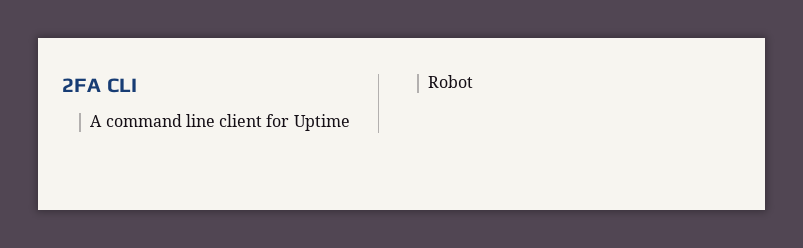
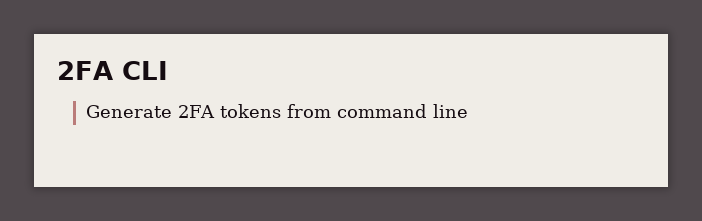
[90,114,350,131] [428,75,474,88] A command line client for Uptime Robot -> [86,104,469,118] Generate 2FA tokens from command line

